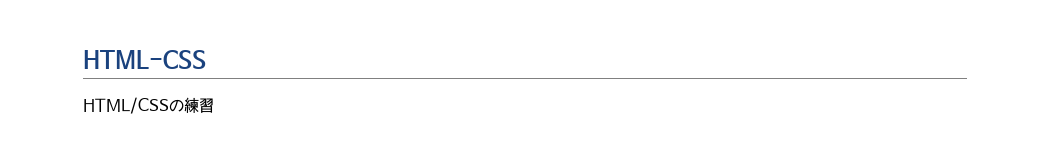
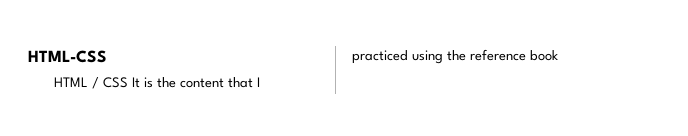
[83,97,214,114] HTML/CSSの練習 -> [53,77,260,89] [352,49,558,64] HTML / CSS It is the content that I practiced using the reference book

